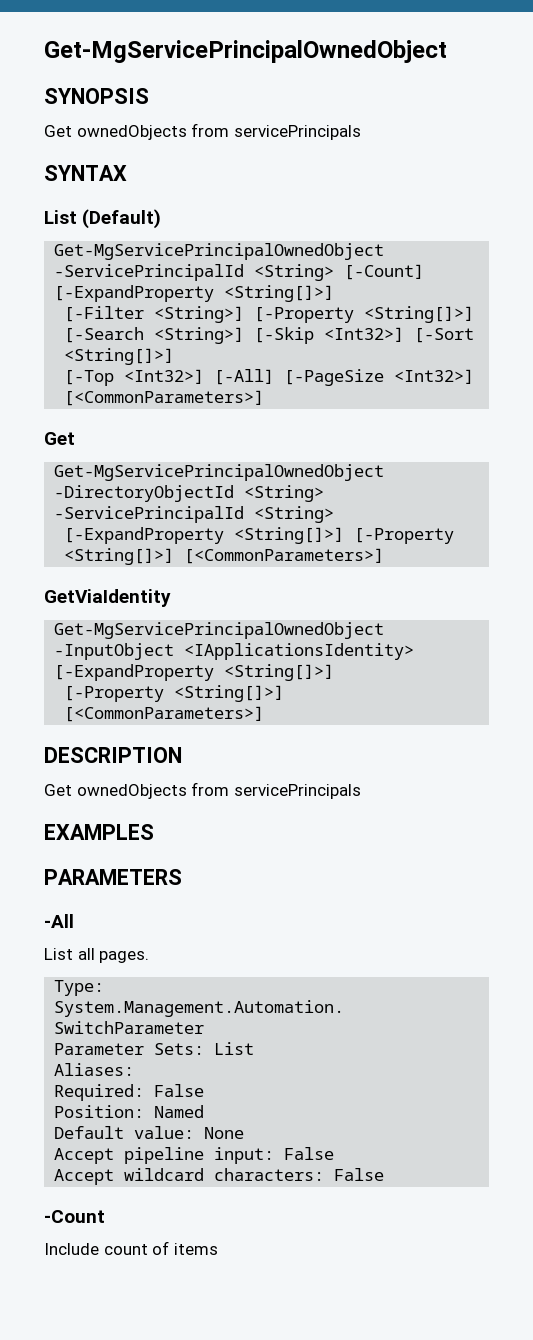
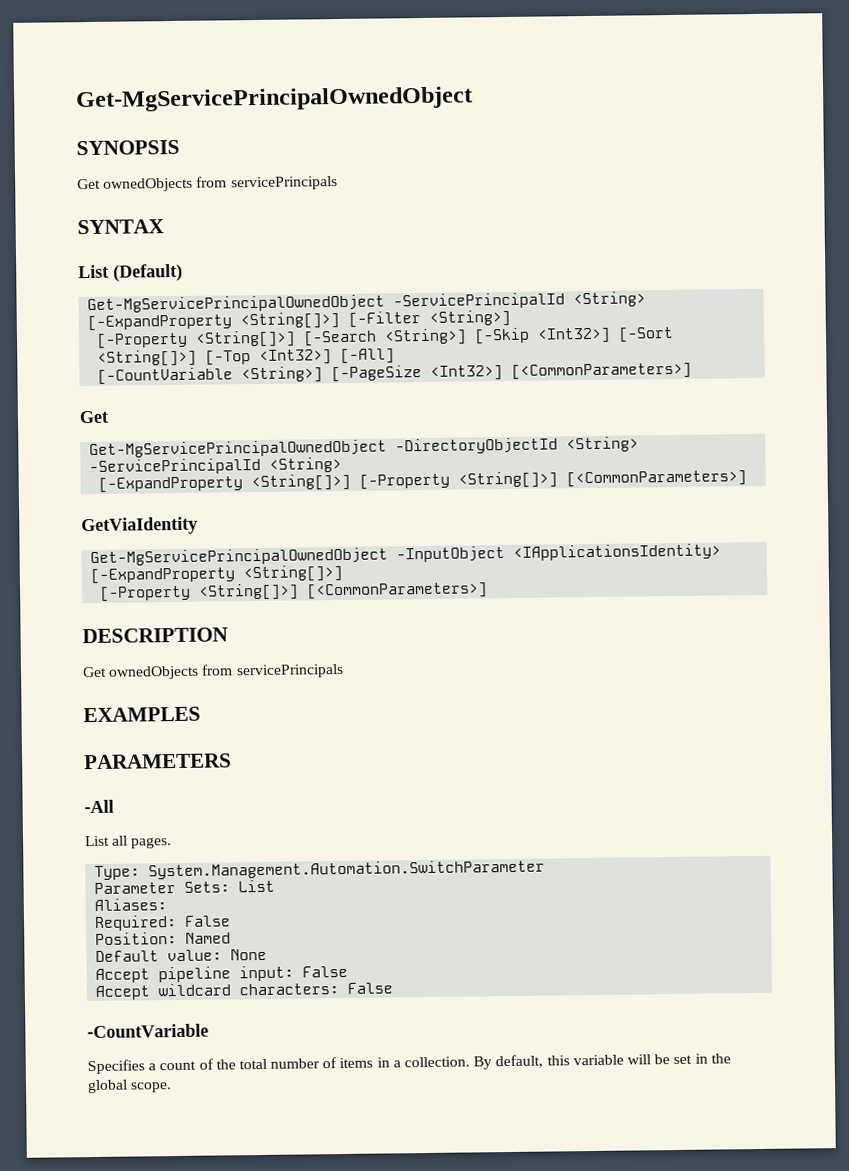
[344,264,425,280] [54,285,335,302] [-Count] [-ExpandProperty <String[]>] // -> [87,311,341,332] [-ExpandProperty <String[]>]
(245, 314) none -> (512, 318) //
(175, 356) // -> (198, 358) none
(275, 377) none -> [97,366,324,385] // [-CountVariable <String>]
[44,1210,105,1223] [44,1241,218,1255] -Count // Include count of items -> [87,1023,209,1039] [87,1053,731,1075] [87,1079,173,1094] -CountVariable // Specifies a count of the total number of items in a collection. By default, this variable will be set in the global scope.

